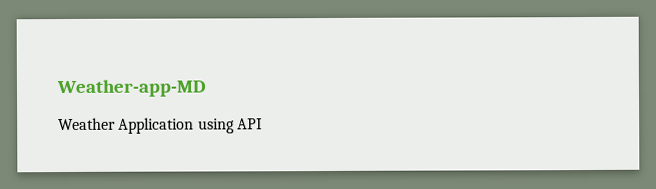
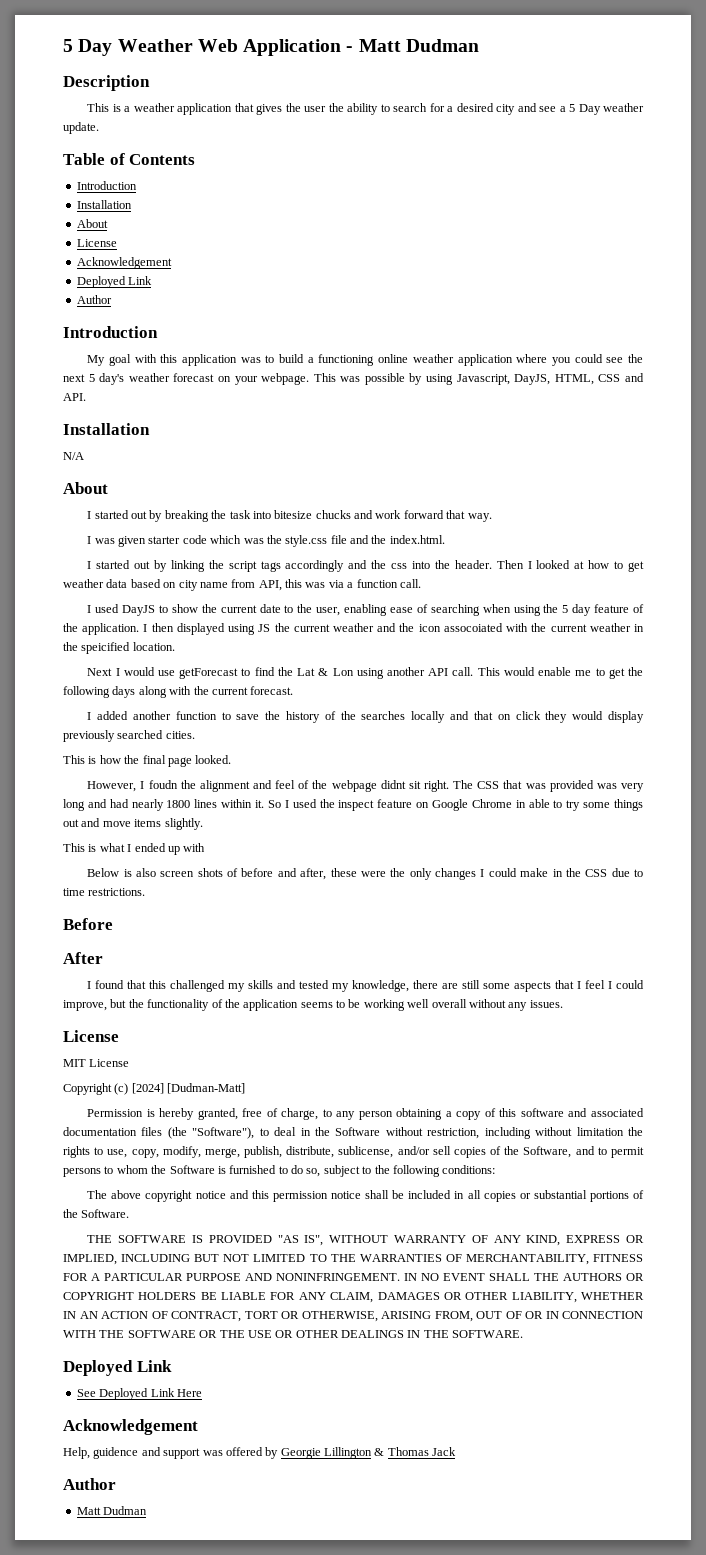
[56,79,207,98] [58,117,263,134] Weather-app-MD // Weather Application using API -> [63,39,479,56] [63,75,150,91] [87,103,645,115] [63,122,99,134] [63,153,196,165] [76,181,137,190] [76,200,132,209] [76,219,108,228] [76,239,117,247] [76,257,172,269] [76,276,153,288] [76,295,112,304] [63,326,158,338] [87,354,643,366] [63,373,644,385] [63,393,86,401] [63,423,150,435] [63,452,84,460] [63,482,108,494] [87,510,492,522] [87,535,445,547] [87,560,644,572] [63,579,421,591] [87,604,644,616] [63,623,644,635] [63,642,175,654] [87,667,643,679] [63,686,294,698] [87,711,644,723] [63,730,195,742] [63,755,232,767] [87,780,644,792] [63,799,644,811] [63,818,203,830] [63,843,206,855] [87,868,643,880] [63,888,146,896] [63,918,113,930] [63,952,103,964] [87,980,645,992] [63,999,563,1011] [63,1030,119,1042] [63,1059,130,1067] [63,1083,246,1095] [87,1108,645,1120] [63,1127,643,1139] [63,1146,644,1158] [63,1165,496,1177] [87,1190,644,1202] [63,1209,130,1218] [87,1235,644,1246] [63,1254,644,1265] [63,1273,644,1281] [63,1292,645,1303] [63,1311,643,1322] [63,1330,524,1338] [63,1360,172,1376] [76,1388,202,1400] [63,1419,198,1435] [63,1447,457,1459] [63,1478,116,1490] [76,1506,148,1515] 5 Day Weather Web Application - Matt Dudman // Description // This is a weather application that gives the user the ability to search for a desired city and see a 5 Day weather update. // Table of Contents // Introduction // Installation // About // License // Acknowledgement // Deployed Link // Author // Introduction // My goal with this application was to build a functioning online weather application where you could see the next 5 day's weather forecast on your webpage. This was possible by using Javascript, DayJS, HTML, CSS and API. // Installation // N/A // About // I started out by breaking the task into bitesize chucks and work forward that way. // I was given starter code which was the style.css file and the index.html. // I started out by linking the script tags accordingly and the css into the header. Then I looked at how to get weather data based on city name from API, this was via a function call. // I used DayJS to show the current date to the user, enabling ease of searching when using the 5 day feature of the application. I then displayed using JS the current weather and the icon assocoiated with the current weather in the speicified location. // Next I would use getForecast to find the Lat & Lon using another API call. This would enable me to get the following days along with the current forecast. // I added another function to save the history of the searches locally and that on click they would display previously searched cities. // This is how the final page looked. // However, I foudn the alignment and feel of the webpage didnt sit right. The CSS that was provided was very long and had nearly 1800 lines within it. So I used the inspect feature on Google Chrome in able to try some things out and move items slightly. // This is what I ended up with // Below is also screen shots of before and after, these were the only changes I could make in the CSS due to time restrictions. // Before // After // I found that this challenged my skills and tested my knowledge, there are still some aspects that I feel I could improve, but the functionality of the application seems to be working well overall without any issues. // License // MIT License // Copyright (c) [2024] [Dudman-Matt] // Permission is hereby granted, free of charge, to any person obtaining a copy of this software and associated documentation files (the "Software"), to deal in the Software without restriction, including without limitation the rights to use, copy, modify, merge, publish, distribute, sublicense, and/or sell copies of the Software, and to permit persons to whom the Software is furnished to do so, subject to the following conditions: // The above copyright notice and this permission notice shall be included in all copies or substantial portions of the Software. // THE SOFTWARE IS PROVIDED "AS IS", WITHOUT WARRANTY OF ANY KIND, EXPRESS OR IMPLIED, INCLUDING BUT NOT LIMITED TO THE WARRANTIES OF MERCHANTABILITY, FITNESS FOR A PARTICULAR PURPOSE AND NONINFRINGEMENT. IN NO EVENT SHALL THE AUTHORS OR COPYRIGHT HOLDERS BE LIABLE FOR ANY CLAIM, DAMAGES OR OTHER LIABILITY, WHETHER IN AN ACTION OF CONTRACT, TORT OR OTHERWISE, ARISING FROM, OUT OF OR IN CONNECTION WITH THE SOFTWARE OR THE USE OR OTHER DEALINGS IN THE SOFTWARE. // Deployed Link // See Deployed Link Here // Acknowledgement // Help, guidence and support was offered by Georgie Lillington & Thomas Jack // Author // Matt Dudman

